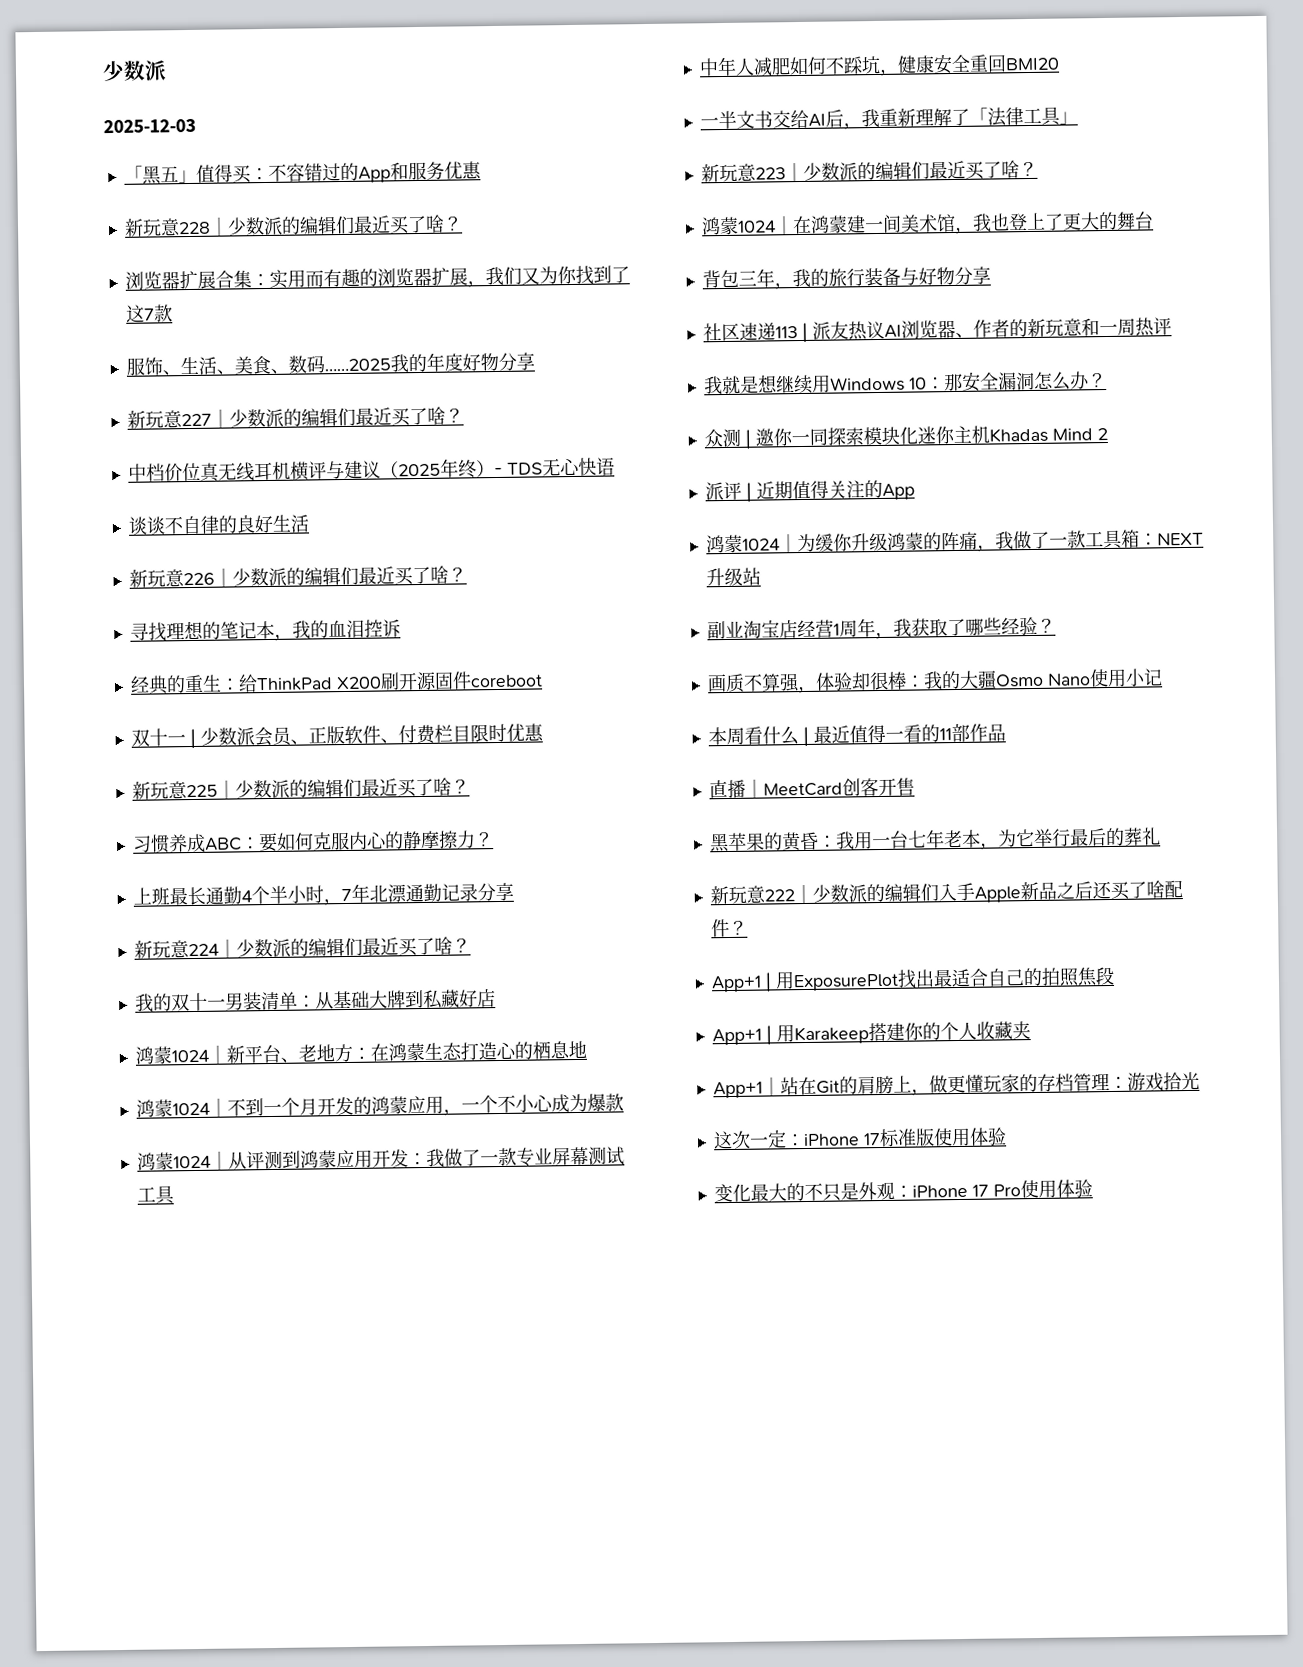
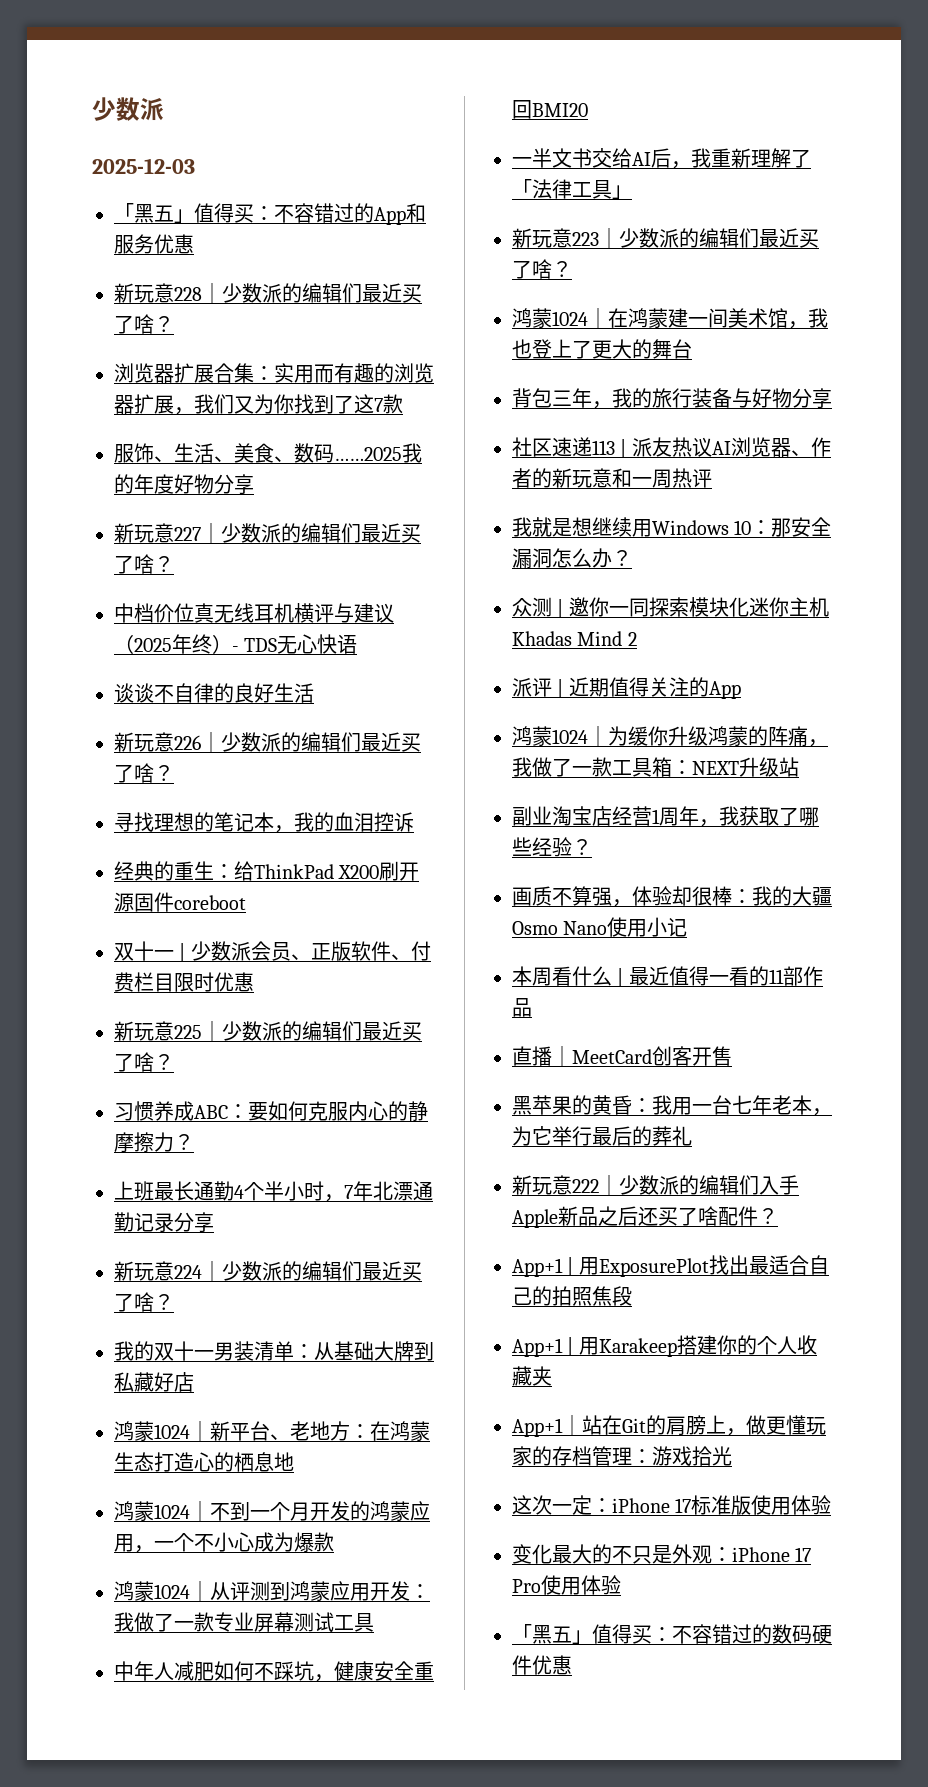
(1093, 1188) none -> [512,1624,832,1644] [512,1655,572,1675] // 「黑五」值得买：不容错过的数码硬件优惠

